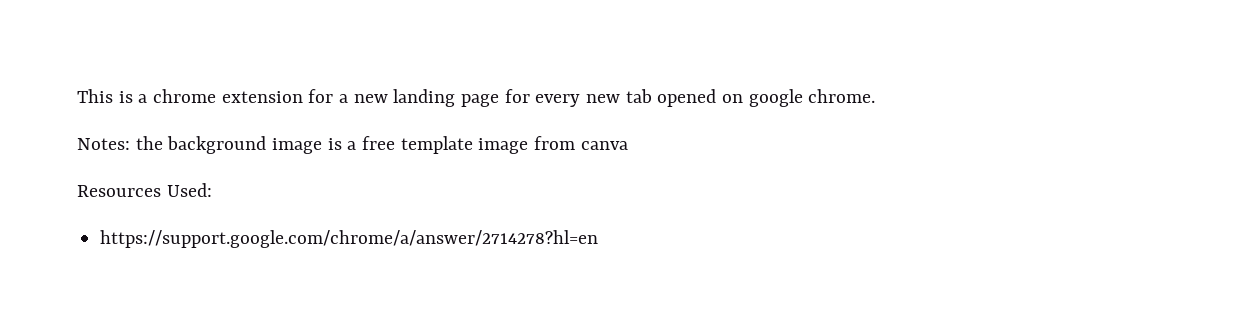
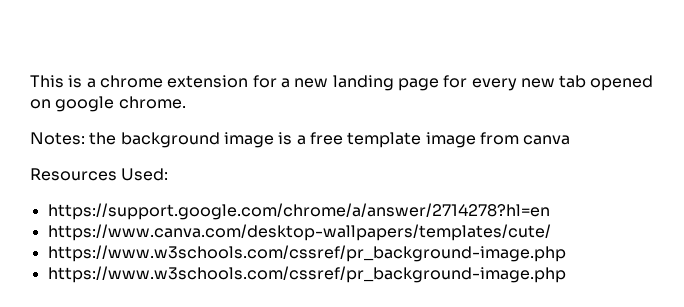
(599, 239) none -> [47,224,551,241] [47,245,566,262] [47,266,566,283] // https://www.canva.com/desktop-wallpapers/templates/cute/ // https://www.w3schools.com/cssref/pr_background-image.php // https://www.w3schools.com/cssref/pr_background-image.php

